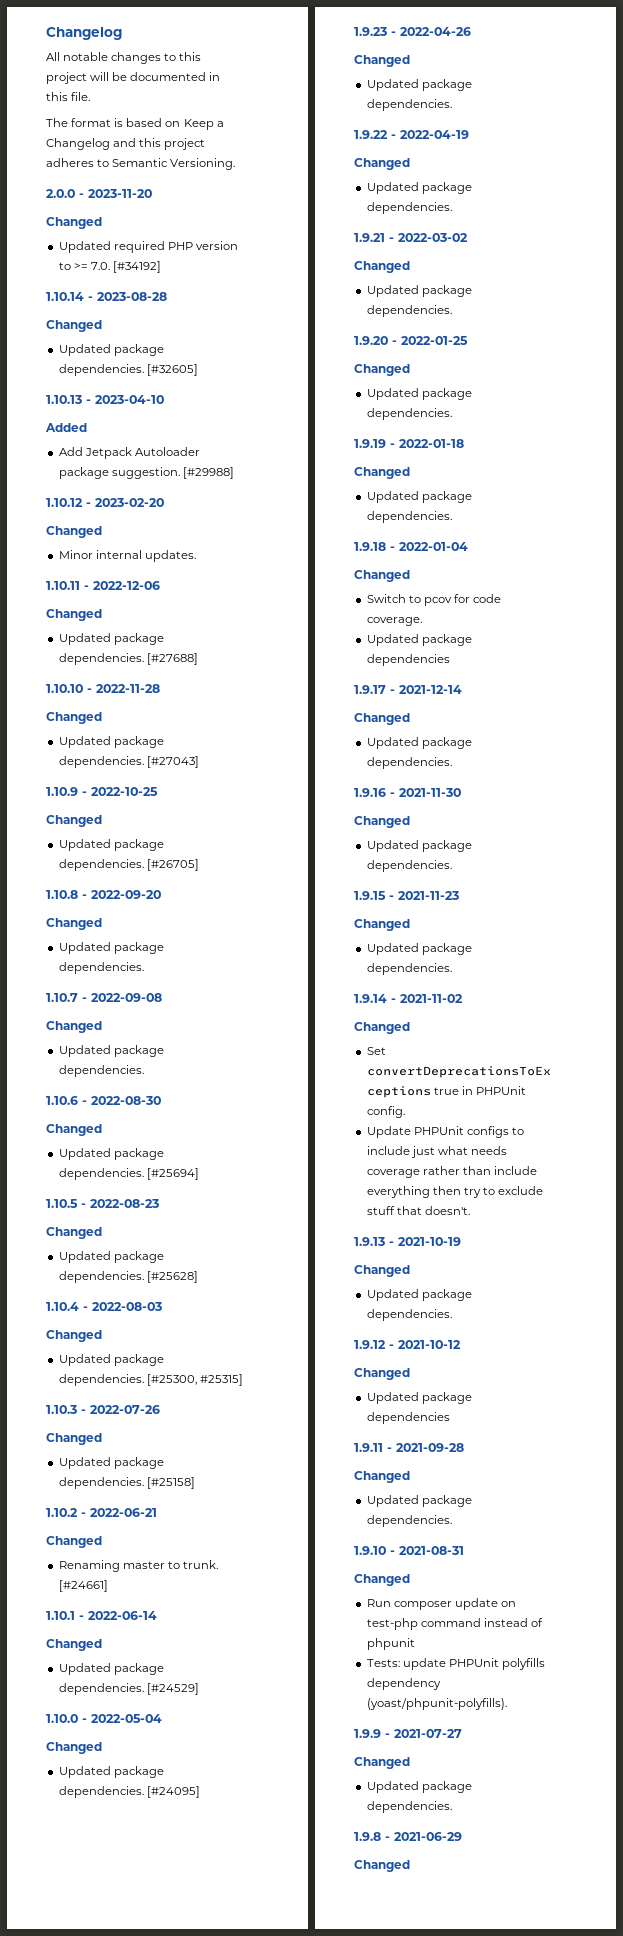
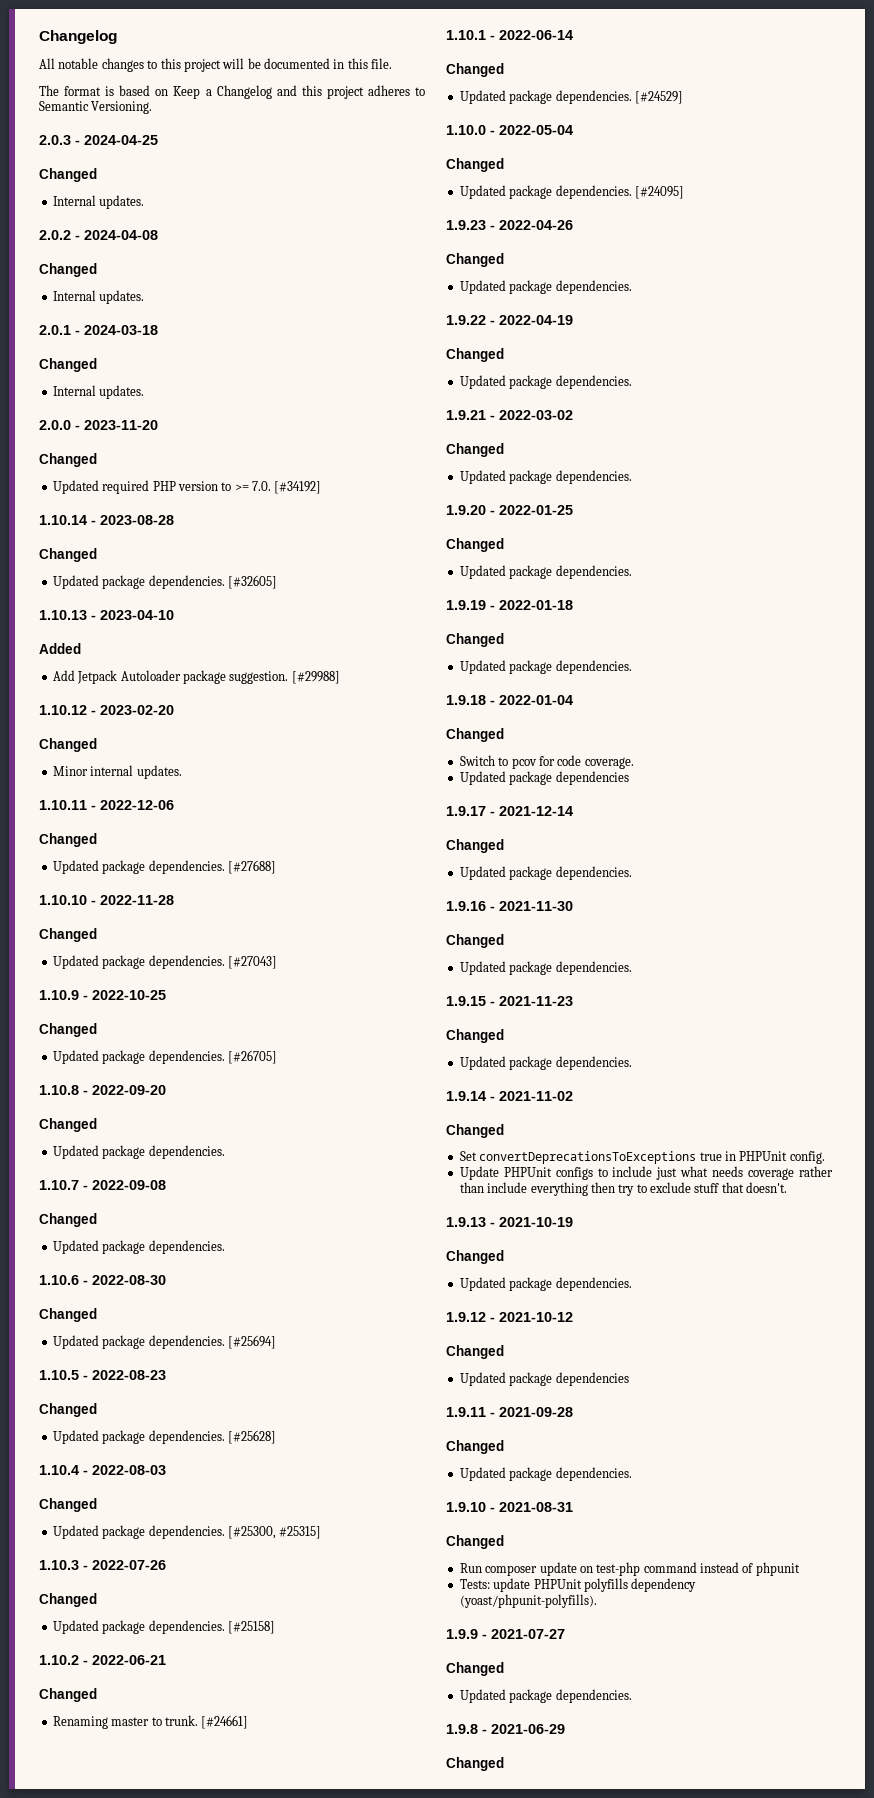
(236, 164) none -> [39,135,158,145] [39,168,97,182] [52,195,145,209] [39,230,158,240] [39,263,97,277] [52,290,145,304] [39,325,158,335] [39,358,97,372] [52,385,145,399] // 2.0.3 - 2024-04-25 // Changed // Internal updates. // 2.0.2 - 2024-04-08 // Changed // Internal updates. // 2.0.1 - 2024-03-18 // Changed // Internal updates.

